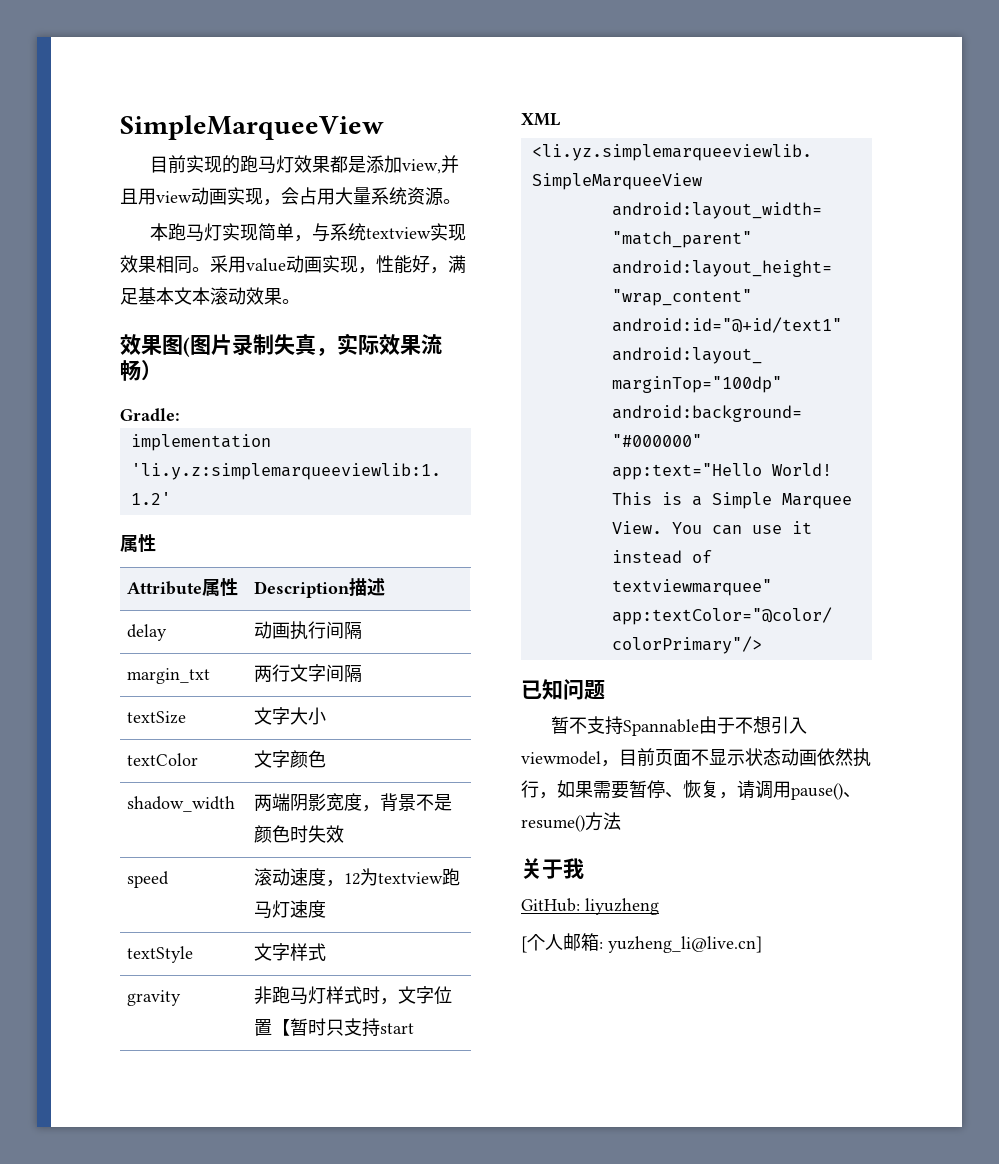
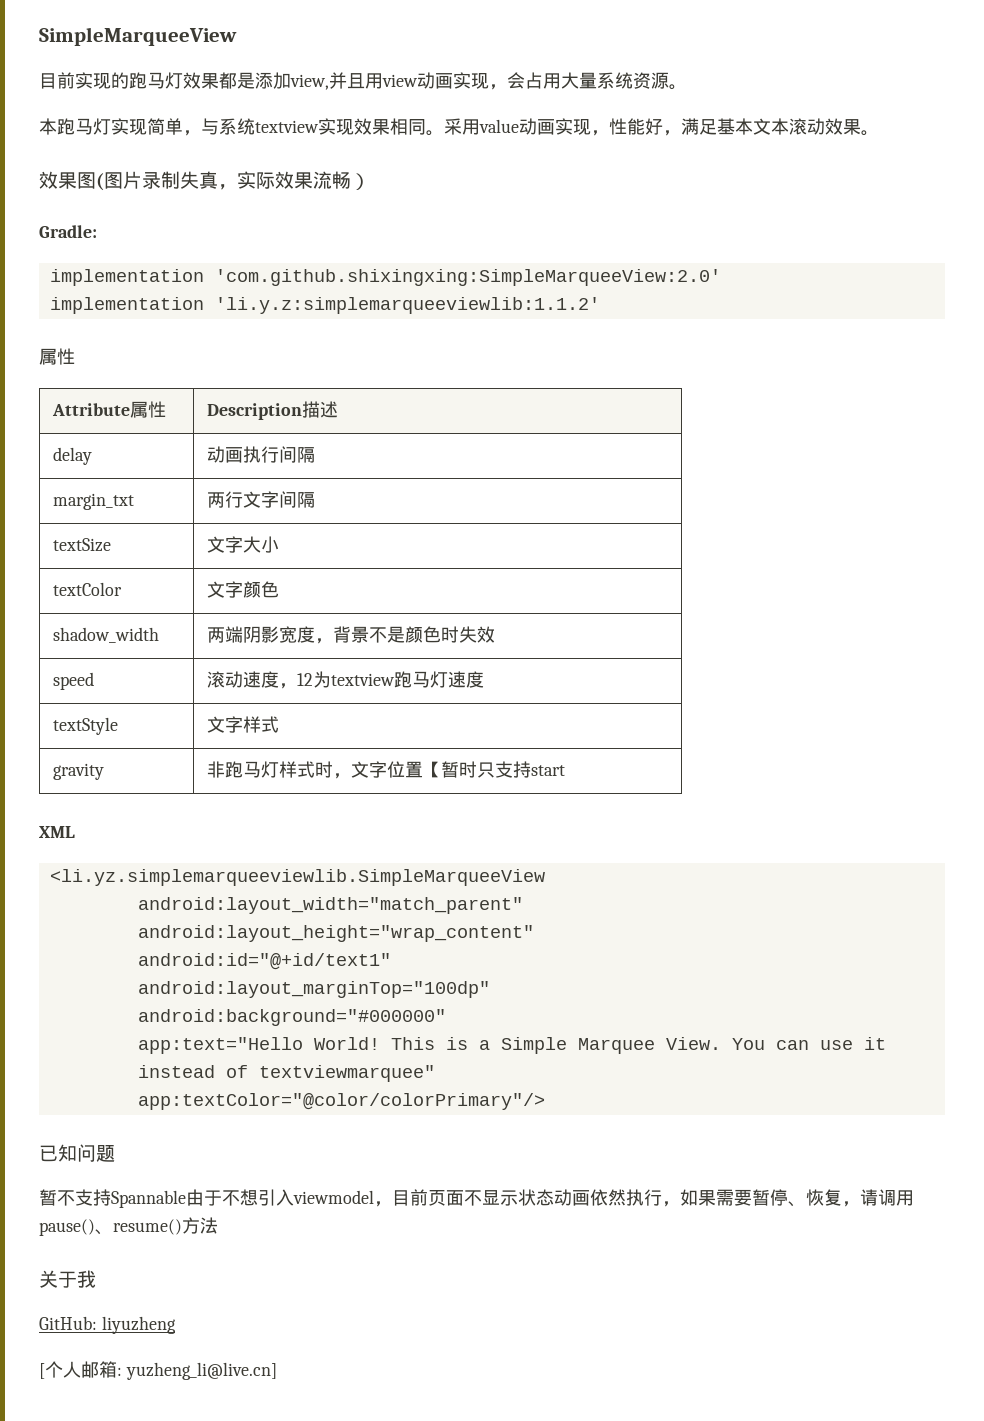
(180, 414) none -> [49,269,721,286] // implementation 'com.github.shixingxing:SimpleMarqueeView:2.0'

